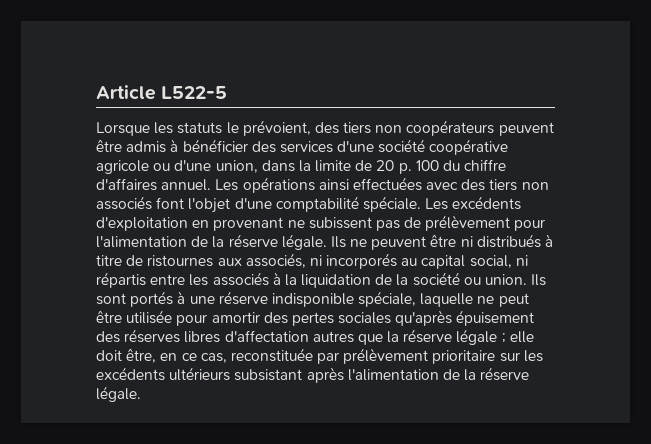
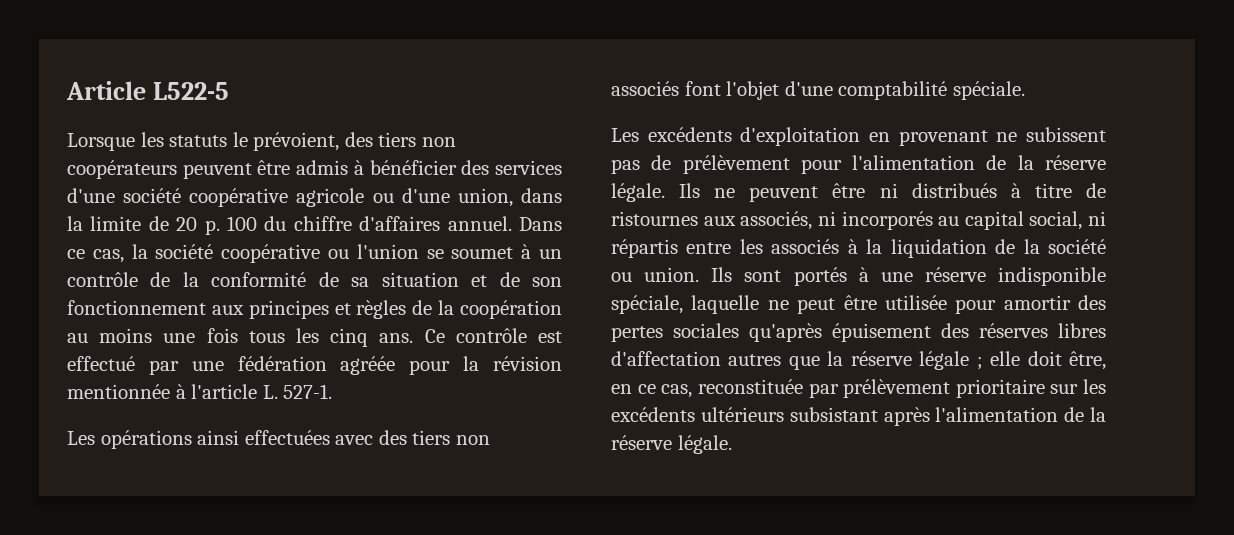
(212, 185) none -> [519,217,562,231] [67,244,562,263] [67,272,563,287] [67,300,562,319] [67,328,562,347] [67,356,562,375] [67,384,333,399] Dans ce cas, la société coopérative ou l'union se soumet à un contrôle de la conformité de sa situation et de son fonctionnement aux principes et règles de la coopération au moins une fois tous les cinq ans. Ce contrôle est effectué par une fédération agréée pour la révision mentionnée à l'article L. 527-1. //
(421, 204) none -> (1025, 90) //

